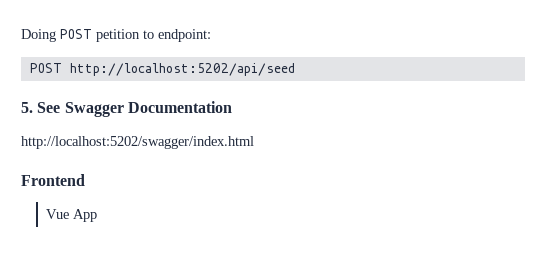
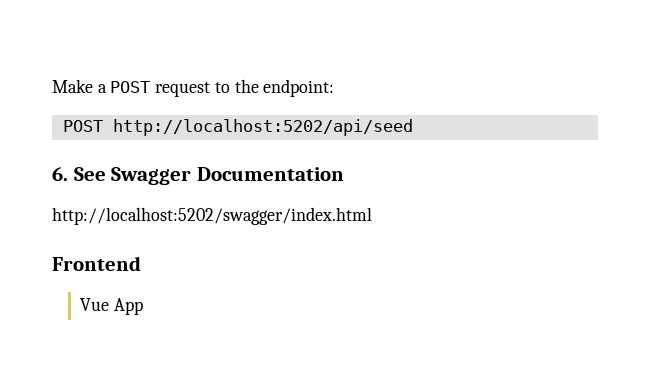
[21,29,154,42] Doing POST petition to -> [52,79,259,97] Make a POST request to the
[21,102,33,113] 5. -> [52,167,68,181] 6.

